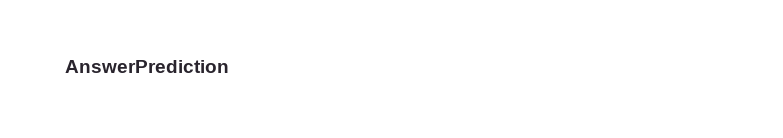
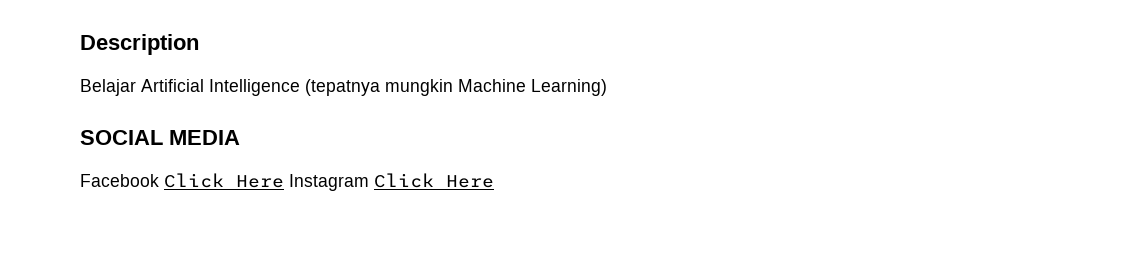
[65,60,229,73] AnswerPrediction -> [80,34,199,55] [80,79,607,96] [80,130,240,145] [80,173,494,191] Description // Belajar Artificial Intelligence (tepatnya mungkin Machine Learning) // SOCIAL MEDIA // Facebook Click Here Instagram Click Here

